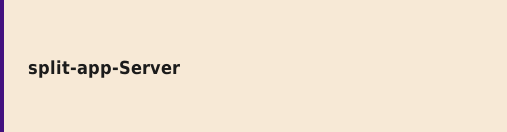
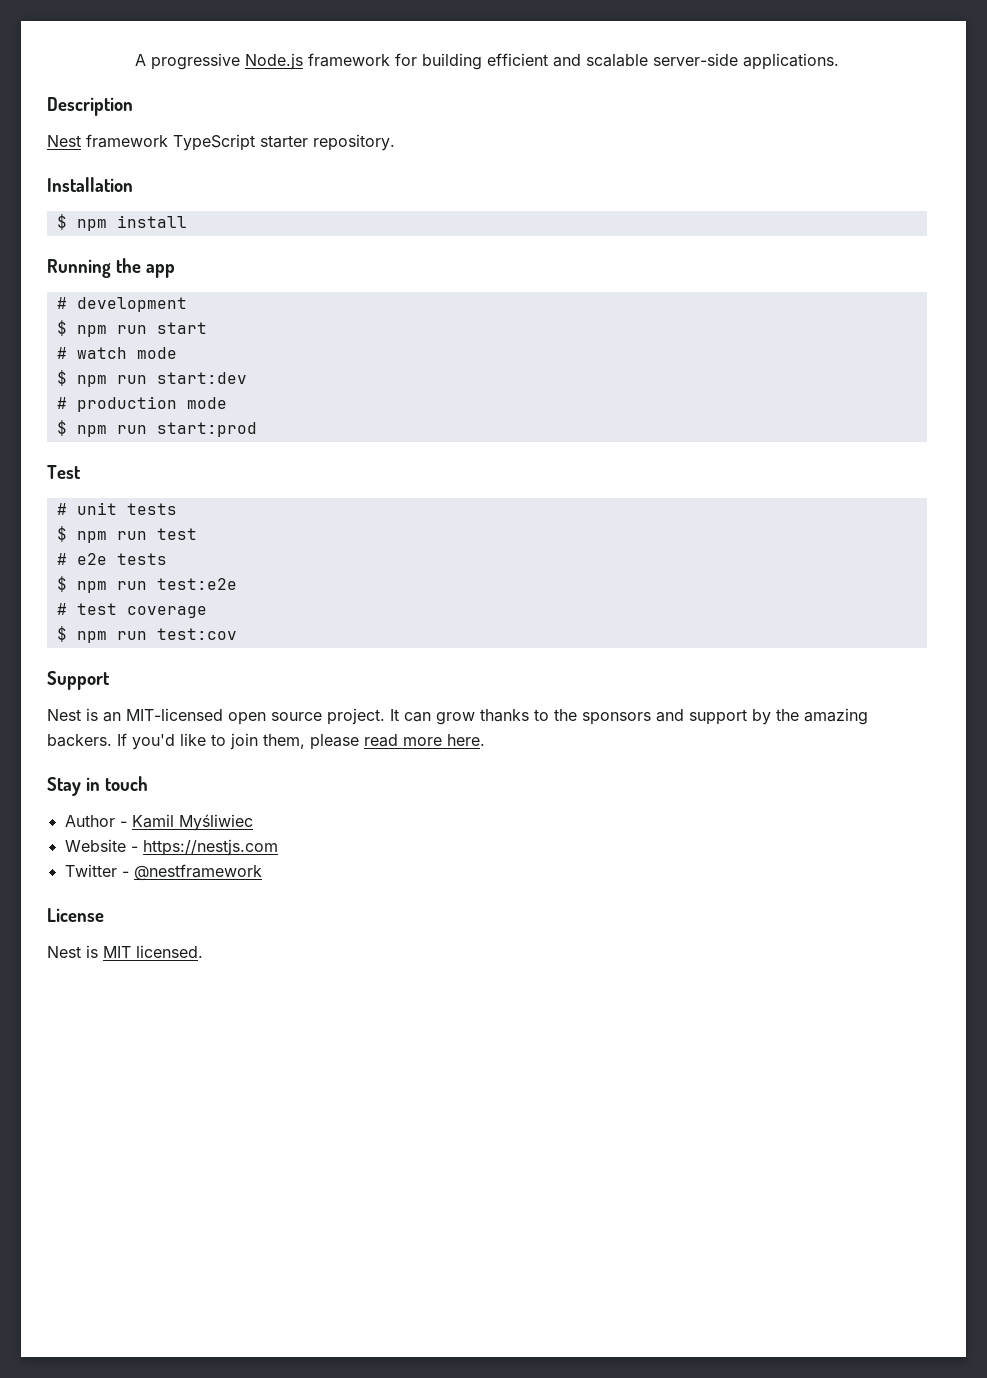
[28,60,180,78] split-app-Server -> [135,53,839,70] [47,97,133,116] [47,134,395,151] [47,177,133,192] [56,214,187,231] [47,258,175,278] [56,297,187,312] [56,320,207,337] [56,347,177,359] [56,370,247,387] [56,396,227,412] [56,420,257,437] [47,465,81,479] [56,502,177,515] [56,526,197,543] [56,553,167,565] [56,576,237,593] [56,603,207,618] [56,626,237,643] [47,671,110,690] [47,708,868,725] [47,733,485,750] [47,776,148,796] [64,814,253,831] [64,839,278,856] [64,864,262,881] [47,908,104,922] [47,945,203,958] A progressive Node.js framework for building efficient and scalable server-side applications. // Description // Nest framework TypeScript starter repository. // Installation // $ npm install // Running the app // # development // $ npm run start // # watch mode // $ npm run start:dev // # production mode // $ npm run start:prod // Test // # unit tests // $ npm run test // # e2e tests // $ npm run test:e2e // # test coverage // $ npm run test:cov // Support // Nest is an MIT-licensed open source project. It can grow thanks to the sponsors and support by the amazing backers. If you'd like to join them, please read more here. // Stay in touch // Author - Kamil Myśliwiec // Website - https://nestjs.com // Twitter - @nestframework // License // Nest is MIT licensed.

